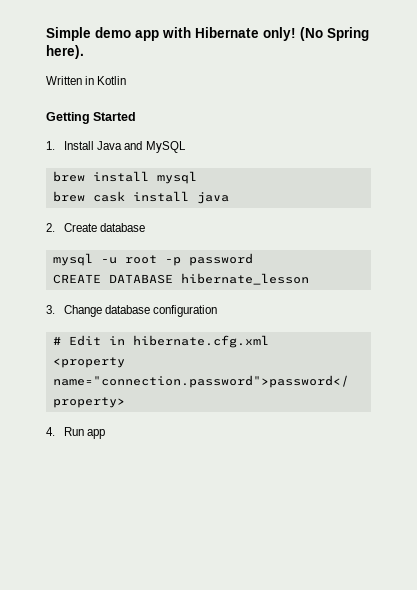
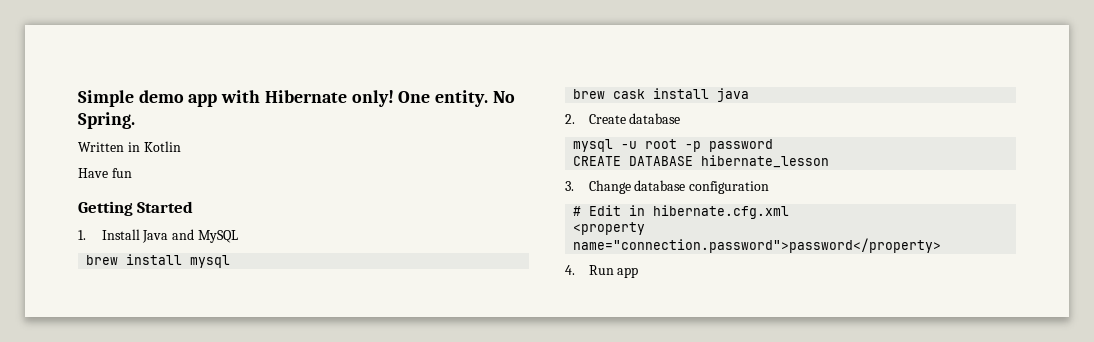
[300,27,369,41] [46,45,84,59] (No Spring here). -> [398,90,515,107] [78,112,135,129] One entity. No Spring.
(127, 80) none -> [78,168,132,178] // Have fun

